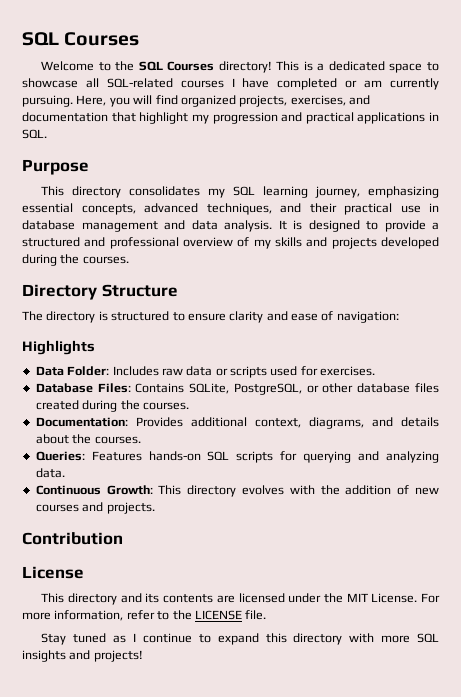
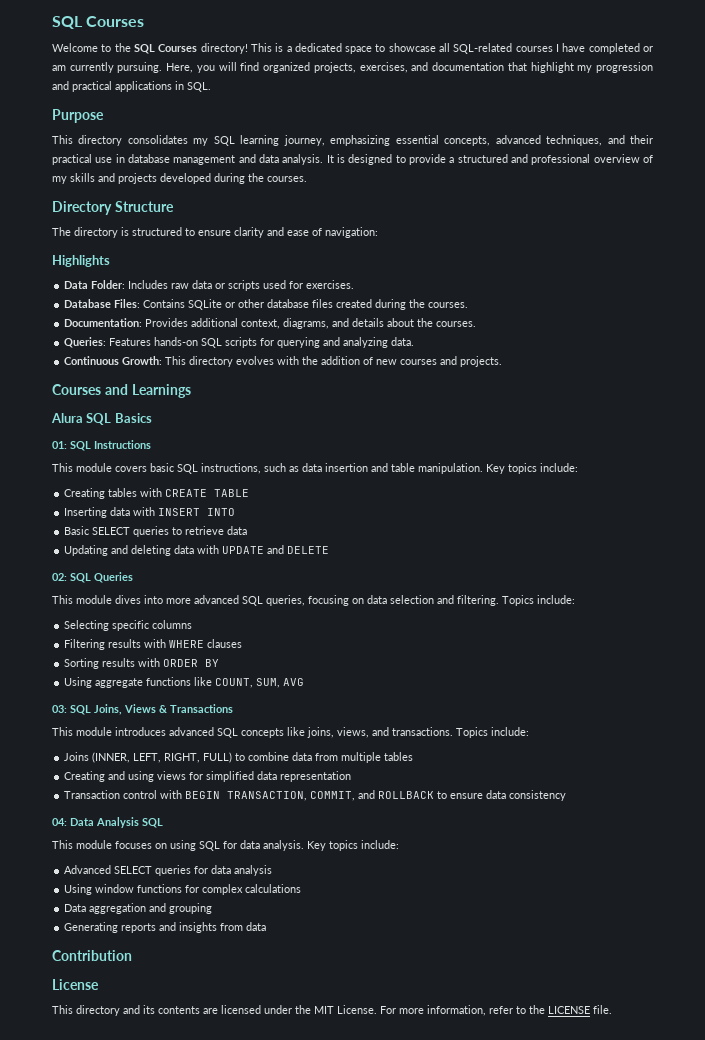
[189,383,302,395] SQLite, PostgreSQL, -> [188,299,223,310] SQLite
(155, 508) none -> [52,384,191,398] [51,413,152,425] [52,440,151,451] [52,463,578,474] [64,488,250,499] [64,507,236,518] [64,526,248,537] [64,545,330,556] [52,572,133,583] [52,595,575,606] [64,620,193,631] [64,639,243,650] [64,658,220,669] [64,677,305,688] [52,704,233,715] [52,727,529,738] [64,752,414,763] [64,771,352,782] [64,790,567,801] [52,817,163,828] [52,840,399,851] [64,865,273,876] [64,884,302,895] [64,903,213,914] [64,922,267,933] // Courses and Learnings // Alura SQL Basics // 01: SQL Instructions // This module covers basic SQL instructions, such as data insertion and table manipulation. Key topics include: // Creating tables with CREATE TABLE // Inserting data with INSERT INTO // Basic SELECT queries to retrieve data // Updating and deleting data with UPDATE and DELETE // 02: SQL Queries // This module dives into more advanced SQL queries, focusing on data selection and filtering. Topics include: // Selecting specific columns // Filtering results with WHERE clauses // Sorting results with ORDER BY // Using aggregate functions like COUNT, SUM, AVG // 03: SQL Joins, Views & Transactions // This module introduces advanced SQL concepts like joins, views, and transactions. Topics include: // Joins (INNER, LEFT, RIGHT, FULL) to combine data from multiple tables // Creating and using views for simplified data representation // Transaction control with BEGIN TRANSACTION, COMMIT, and ROLLBACK to ensure data consistency // 04: Data Analysis SQL // This module focuses on using SQL for data analysis. Key topics include: // Advanced SELECT queries for data analysis // Using window functions for complex calculations // Data aggregation and grouping // Generating reports and insights from data
[41,633,439,645] [22,650,143,662] // Stay tuned as I continue to expand this directory with more SQL insights and projects! -> (612, 1009) none

